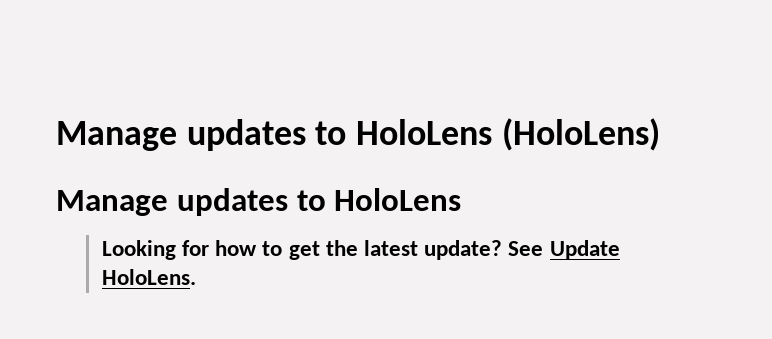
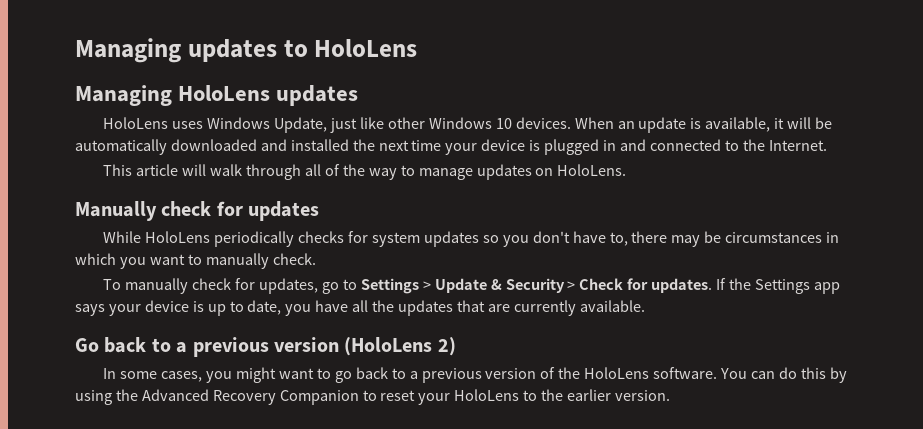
[56,118,660,151] [56,188,462,216] [101,240,620,260] [101,269,196,285] Manage updates to HoloLens (HoloLens) // Manage updates to HoloLens // Looking for how to get the latest update? See Update HoloLens. -> [75,38,418,63] [75,85,359,106] [103,117,832,133] [75,139,827,155] [103,164,627,180] [75,201,320,221] [103,231,840,247] [75,253,316,269] [103,278,840,294] [75,300,645,316] [75,337,456,357] [103,367,847,383] [75,389,670,405] Managing updates to HoloLens // Managing HoloLens updates // HoloLens uses Windows Update, just like other Windows 10 devices. When an update is available, it will be automatically downloaded and installed the next time your device is plugged in and connected to the Internet. // This article will walk through all of the way to manage updates on HoloLens. // Manually check for updates // While HoloLens periodically checks for system updates so you don't have to, there may be circumstances in which you want to manually check. // To manually check for updates, go to Settings > Update & Security > Check for updates. If the Settings app says your device is up to date, you have all the updates that are currently available. // Go back to a previous version (HoloLens 2) // In some cases, you might want to go back to a previous version of the HoloLens software. You can do this by using the Advanced Recovery Companion to reset your HoloLens to the earlier version.

